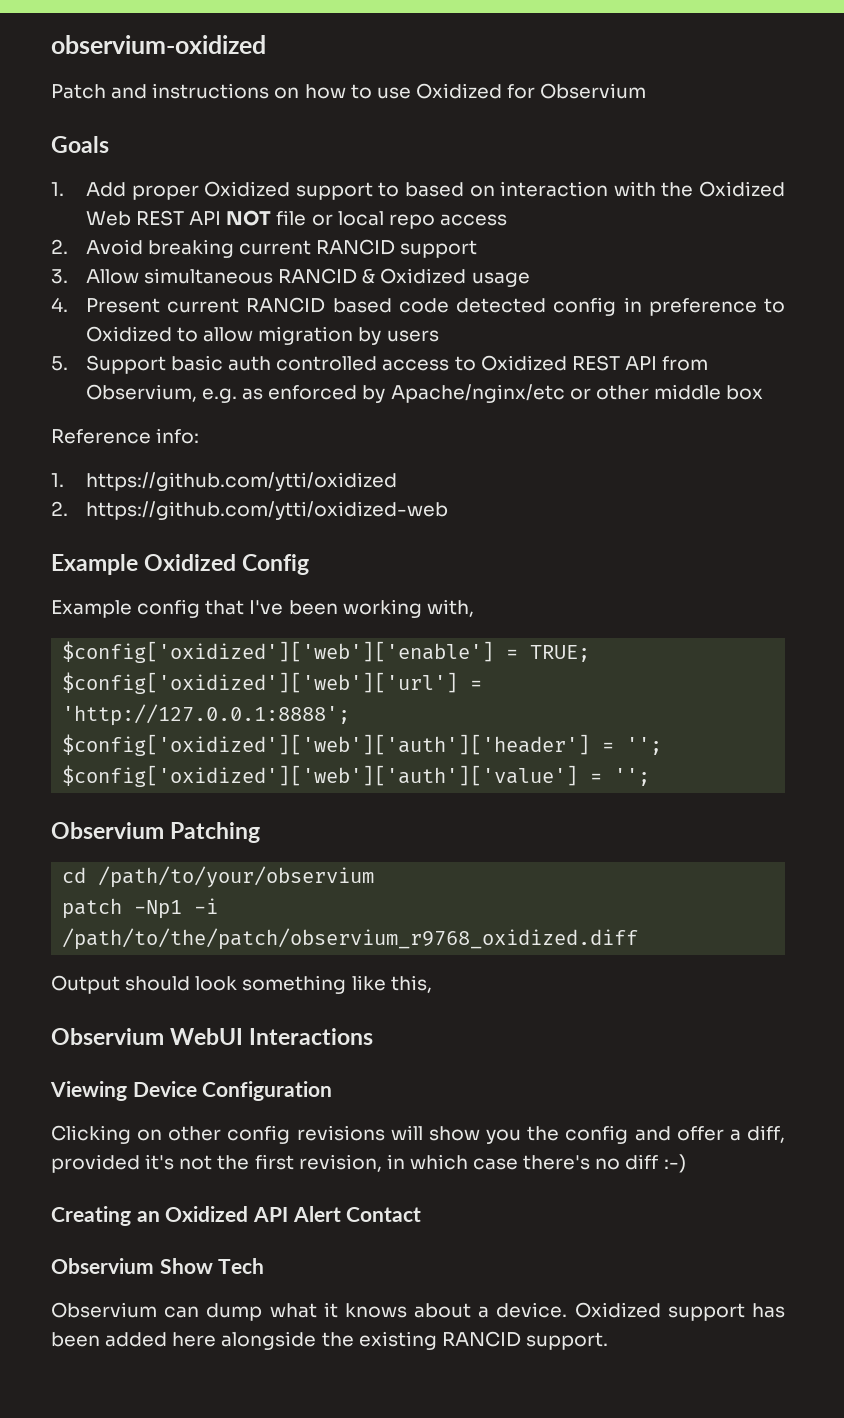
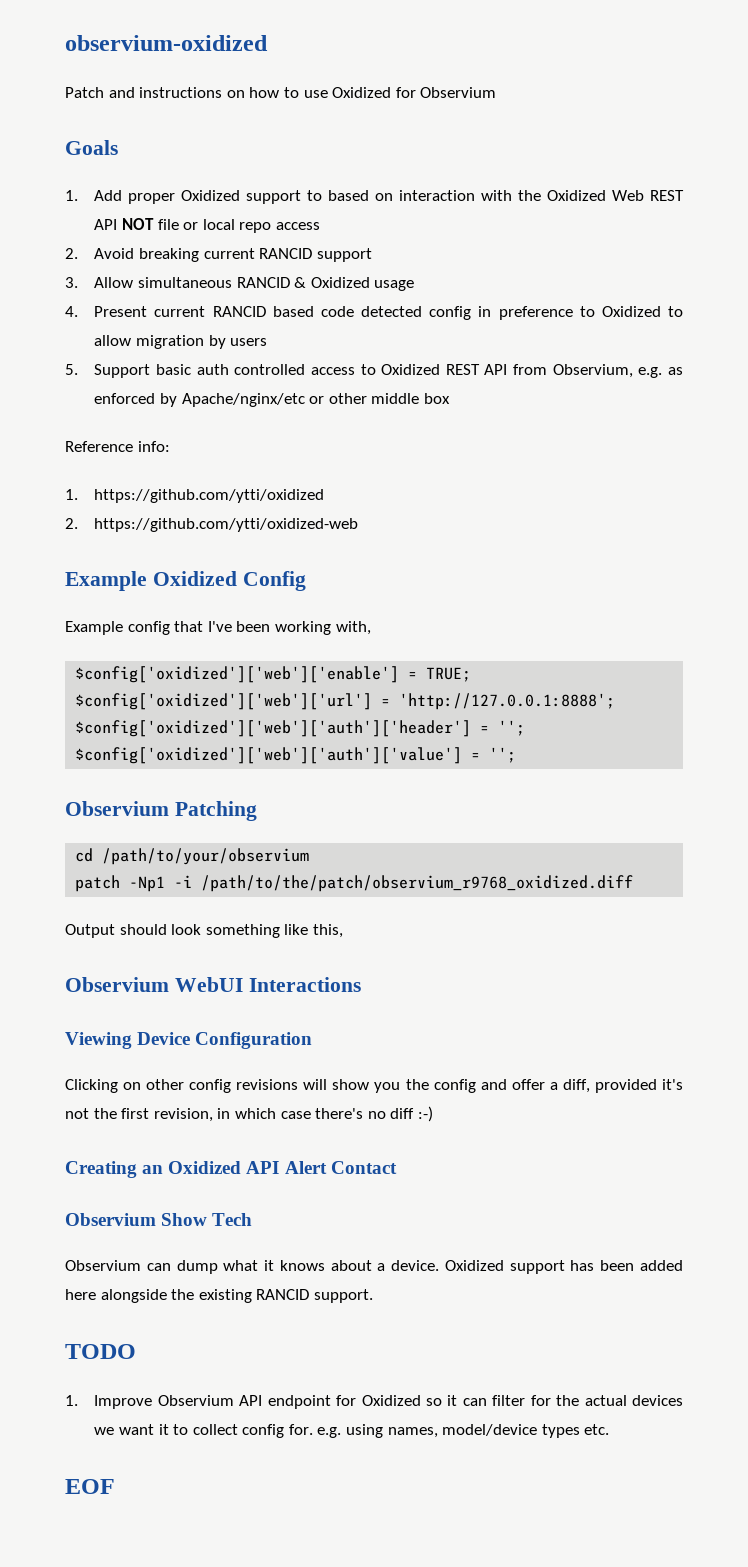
(608, 1341) none -> [65,1344,136,1359] [65,1395,683,1409] [94,1424,610,1438] [65,1479,115,1494] // TODO // 1. Improve Observium API endpoint for Oxidized so it can filter for the actual devices we want it to collect config for. e.g. using names, model/device types etc. // EOF

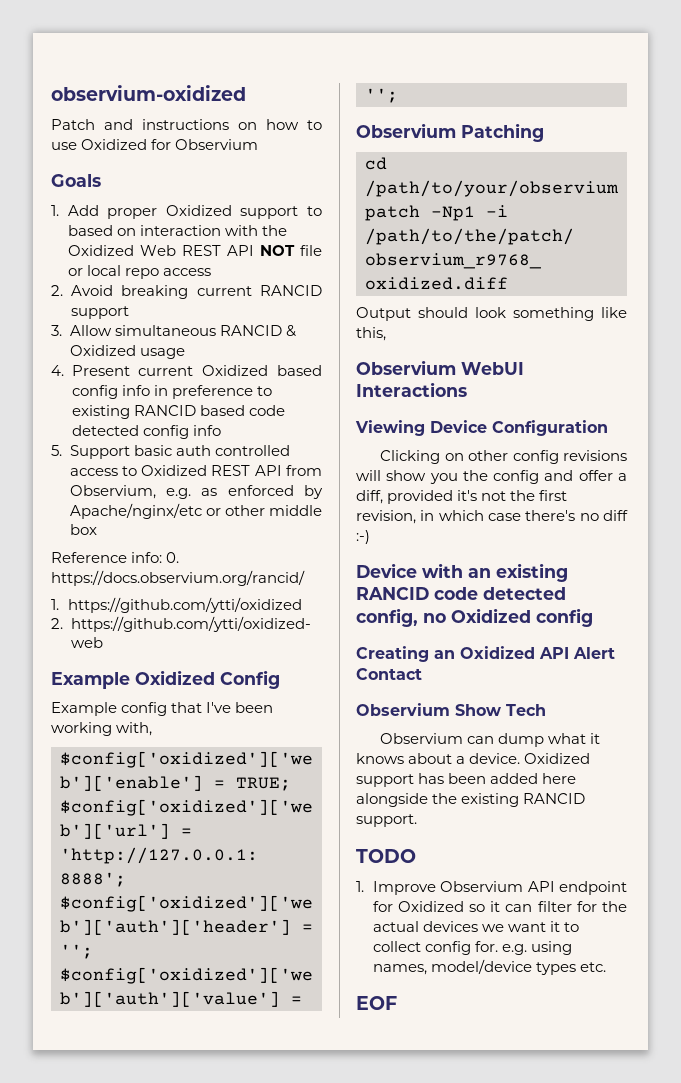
(206, 311) none -> [202,365,322,376] [71,385,272,399] [71,405,130,419] Oxidized based config info in preference to existing
[478,306,683,320] [94,335,268,349] in preference to Oxidized to allow migration by users -> [192,425,221,436] info
(170, 446) none -> [166,552,180,563] [51,570,305,586] 0. https://docs.observium.org/rancid/
(433, 1114) none -> [356,563,568,582] [356,587,566,600] [356,608,593,627] // Device with an existing RANCID code detected config, no Oxidized config

